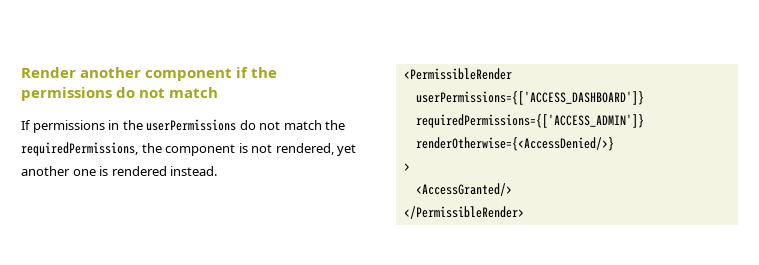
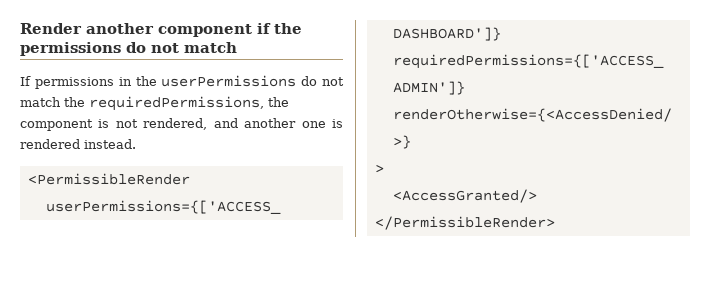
[337,144,357,156] yet -> [213,118,238,128] and

